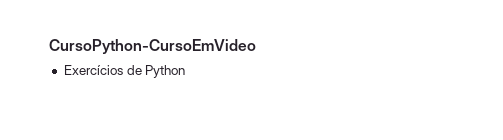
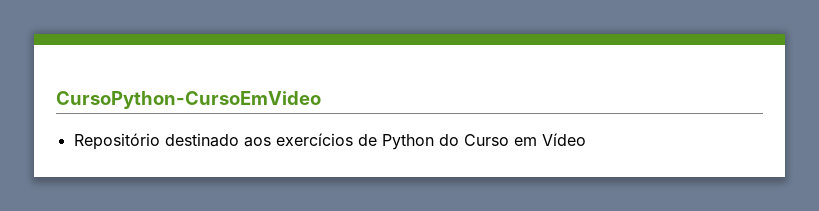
[63,65,186,78] Exercícios de Python -> [73,133,586,150] Repositório destinado aos exercícios de Python do Curso em Vídeo

